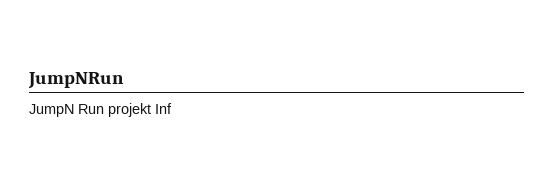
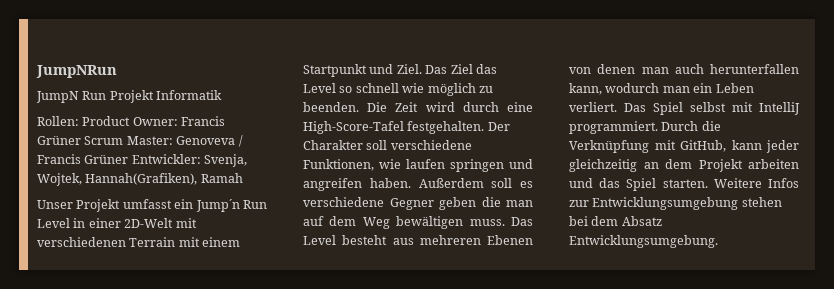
[108,103,172,117] projekt Inf -> [109,90,223,103] [37,116,226,126] [37,135,243,147] [37,154,248,167] [37,173,243,186] [37,199,267,212] [37,218,197,228] [37,237,241,247] [303,64,497,77] [303,83,493,96] [303,102,533,112] [303,121,510,134] [303,140,472,150] [303,159,533,172] [303,178,533,191] [303,197,533,210] [303,216,533,229] [303,235,533,245] [569,64,799,74] [569,83,754,95] [569,102,800,115] [569,121,721,134] [569,140,799,153] [569,159,799,172] [569,178,799,191] [569,197,782,210] [569,216,662,226] [569,235,718,248] Projekt Informatik // Rollen: Product Owner: Francis Grüner Scrum Master: Genoveva / Francis Grüner Entwickler: Svenja, Wojtek, Hannah(Grafiken), Ramah // Unser Projekt umfasst ein Jump´n Run Level in einer 2D-Welt mit verschiedenen Terrain mit einem Startpunkt und Ziel. Das Ziel das Level so schnell wie möglich zu beenden. Die Zeit wird durch eine High-Score-Tafel festgehalten. Der Charakter soll verschiedene Funktionen, wie laufen springen und angreifen haben. Außerdem soll es verschiedene Gegner geben die man auf dem Weg bewältigen muss. Das Level besteht aus mehreren Ebenen von denen man auch herunterfallen kann, wodurch man ein Leben verliert. Das Spiel selbst mit IntelliJ programmiert. Durch die Verknüpfung mit GitHub, kann jeder gleichzeitig an dem Projekt arbeiten und das Spiel starten. Weitere Infos zur Entwicklungsumgebung stehen bei dem Absatz Entwicklungsumgebung.

